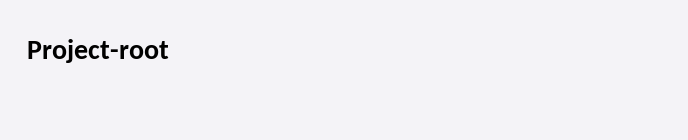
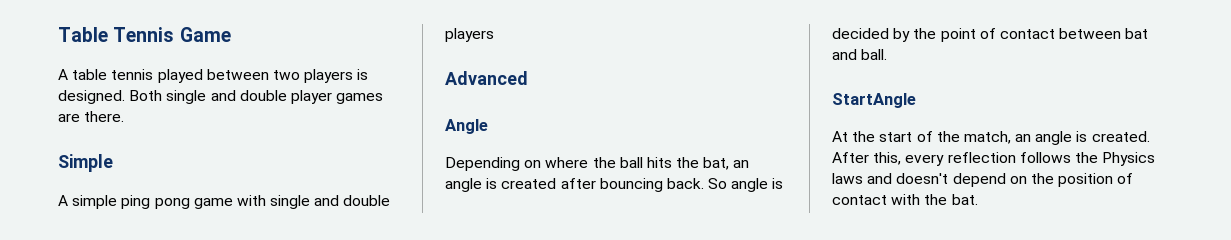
[27,39,169,63] Project-root -> [58,27,231,42] [58,69,369,83] [58,90,384,104] [58,111,125,122] [58,154,113,172] [58,195,391,209] [445,28,494,42] [445,71,528,85] [445,119,488,134] [445,157,750,171] [445,178,784,192] [832,28,1149,42] [832,49,888,60] [832,93,916,108] [832,131,1150,145] [832,152,1156,166] [832,173,1134,187] [832,194,978,205] Table Tennis Game // A table tennis played between two players is designed. Both single and double player games are there. // Simple // A simple ping pong game with single and double players // Advanced // Angle // Depending on where the ball hits the bat, an angle is created after bouncing back. So angle is decided by the point of contact between bat and ball. // StartAngle // At the start of the match, an angle is created. After this, every reflection follows the Physics laws and doesn't depend on the position of contact with the bat.

